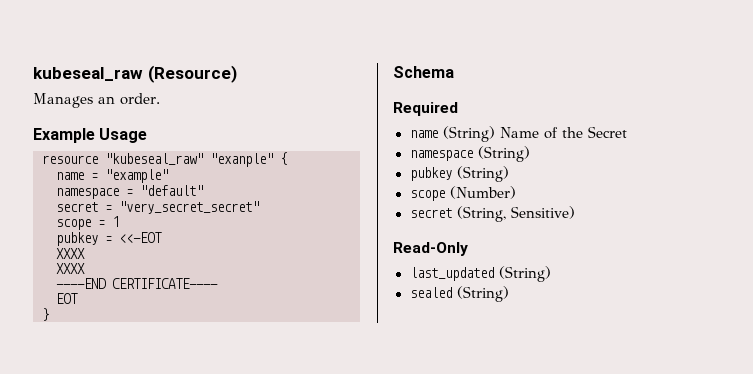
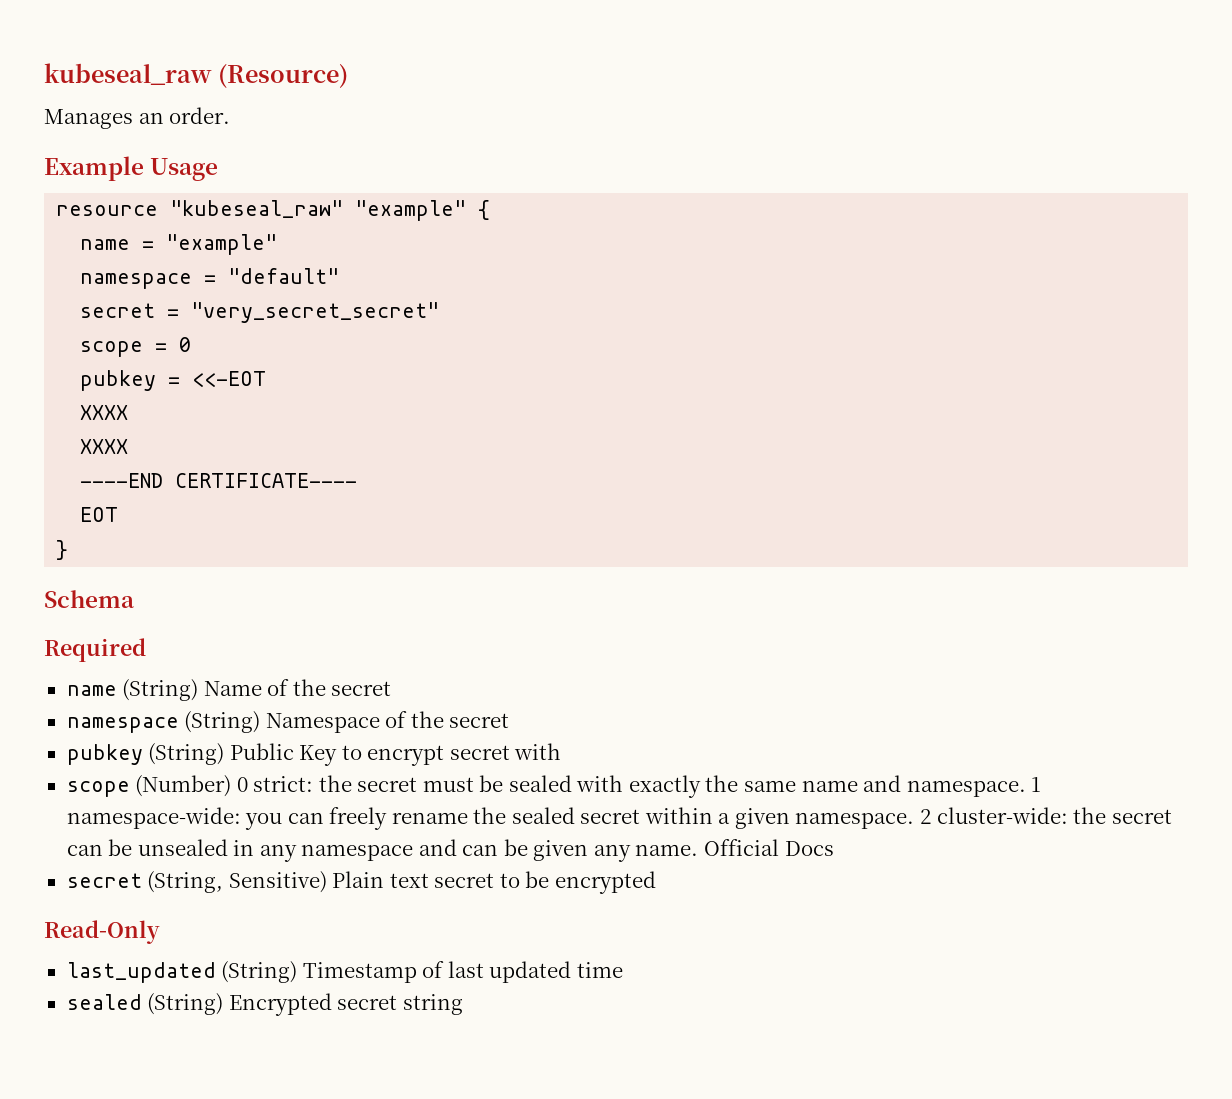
[210,153,273,167] "exanple" -> [355,200,467,221] "example"
[112,216,119,227] 1 -> [179,337,192,352] 0
[587,126,627,138] Secret -> [331,681,392,696] secret
[409,166,509,182] [409,186,516,201] [409,206,575,222] [393,242,468,256] [409,266,551,282] // pubkey (String) // scope (Number) // secret (String, Sensitive) // Read-Only // last_updated (String) -> [265,711,510,733] [66,743,562,766] [66,775,1042,798] [66,807,1172,830] [66,839,834,862] [66,871,656,894] [44,920,160,944] [66,961,623,983] Namespace of the secret // pubkey (String) Public Key to encrypt secret with // scope (Number) 0 strict: the secret must be sealed with exactly the same name and namespace. 1 namespace-wide: you can freely rename the sealed secret within a given namespace. 2 cluster-wide: the secret can be unsealed in any namespace and can be given any name. Official Docs // secret (String, Sensitive) Plain text secret to be encrypted // Read-Only // last_updated (String) Timestamp of last updated time
(509, 294) none -> [228,993,463,1016] Encrypted secret string

